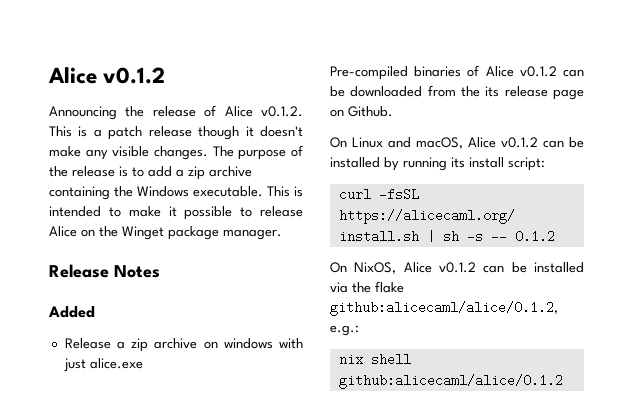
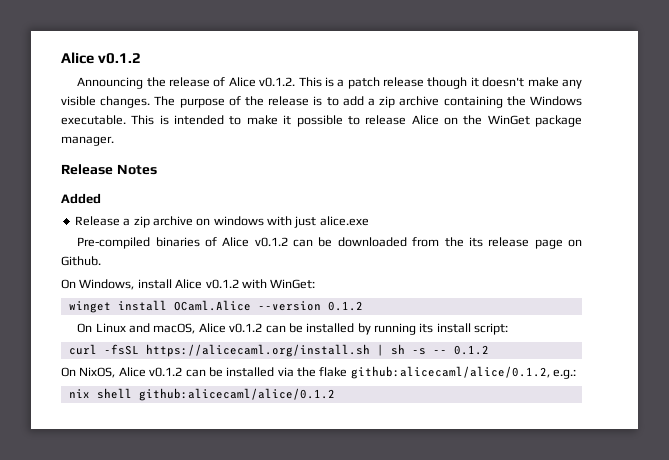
[122,226,164,240] Winget -> [487,115,530,125] WinGet
(393, 111) none -> [61,279,316,290] [68,300,363,313] // On Windows, install Alice v0.1.2 with WinGet: // winget install OCaml.Alice --version 0.1.2

